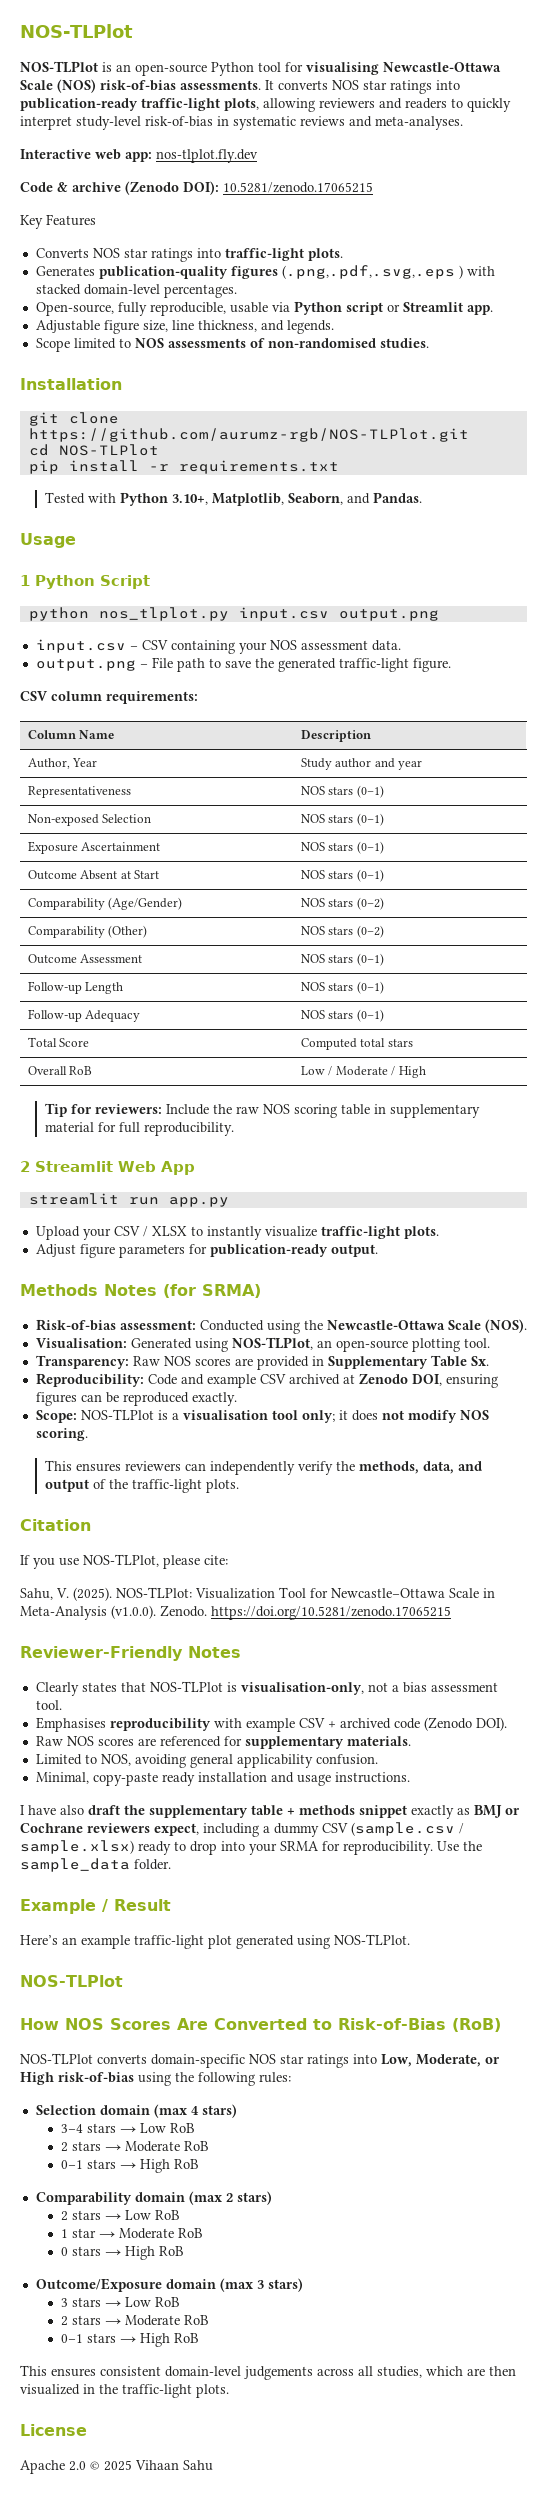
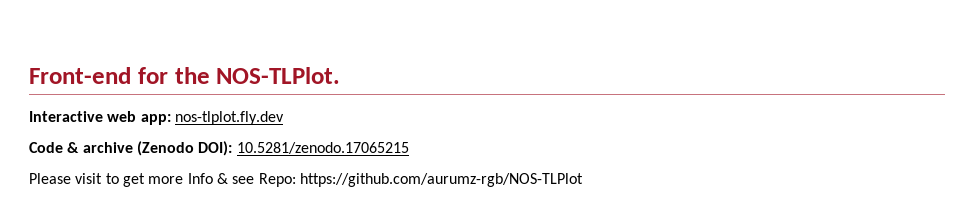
[20,24,133,38] [20,61,501,76] [20,79,460,94] [20,98,511,112] [20,116,463,130] NOS-TLPlot // NOS-TLPlot is an open-source Python tool for visualising Newcastle-Ottawa Scale (NOS) risk-of-bias assessments. It converts NOS star ratings into publication-ready traffic-light plots, allowing reviewers and readers to quickly interpret study-level risk-of-bias in systematic reviews and meta-analyses. -> [29,67,341,84] Front-end for the NOS-TLPlot.
[20,214,96,229] [35,248,343,262] [35,265,495,279] [35,284,237,298] [35,301,493,316] [35,320,334,334] [35,338,429,352] [20,378,122,390] [28,412,119,426] [28,428,469,442] [28,444,159,456] [28,460,339,474] [44,492,422,506] [20,533,76,548] [20,575,150,589] [28,607,439,621] [35,639,401,654] [35,657,451,672] [20,691,198,704] [27,730,115,739] [300,730,371,742] [27,758,98,769] [300,758,423,770] [27,786,131,798] [300,785,384,798] [27,814,152,826] [300,813,384,826] [27,841,161,854] [300,841,384,854] [27,870,160,880] [300,869,384,882] [27,897,183,910] [300,897,384,910] [27,925,148,938] [300,925,384,938] [27,954,143,964] [300,953,384,966] [27,981,124,994] [300,981,384,994] [27,1009,141,1022] [300,1009,384,1022] [27,1037,90,1047] [300,1038,413,1050] [27,1066,93,1075] [300,1066,426,1078] [44,1103,480,1118] [44,1122,234,1136] [20,1161,195,1175] [28,1193,229,1207] [35,1226,439,1240] [35,1244,378,1258] [20,1284,261,1298] [35,1319,527,1334] [35,1337,490,1352] [35,1355,489,1370] [35,1373,498,1388] [35,1392,237,1406] [35,1409,489,1423] [35,1428,88,1441] [44,1460,482,1475] [44,1479,239,1493] [20,1519,91,1531] [20,1554,228,1569] [20,1587,495,1601] [20,1605,451,1620] [20,1646,241,1661] [35,1681,498,1696] [35,1700,62,1710] [35,1717,507,1732] [35,1736,411,1749] [35,1754,378,1768] [35,1772,410,1786] [20,1805,520,1819] [20,1822,464,1837] [20,1840,482,1855] [20,1858,171,1872] [20,1899,171,1914] [20,1934,410,1949] [20,1975,123,1987] [20,2018,501,2032] [20,2053,500,2068] [20,2072,291,2086] [35,2104,237,2118] [60,2123,195,2133] [60,2141,209,2152] [60,2159,199,2173] [35,2191,272,2205] [60,2210,180,2221] [60,2228,203,2239] [60,2246,184,2260] [35,2278,303,2292] [60,2297,180,2307] [60,2315,209,2326] [60,2333,199,2347] [20,2365,516,2380] [20,2384,229,2398] [20,2424,87,2436] [20,2460,213,2474] Key Features // Converts NOS star ratings into traffic-light plots. // Generates publication-quality figures (.png,.pdf,.svg,.eps ) with stacked domain-level percentages. // Open-source, fully reproducible, usable via Python script or Streamlit app. // Adjustable figure size, line thickness, and legends. // Scope limited to NOS assessments of non-randomised studies. // Installation // git clone https://github.com/aurumz-rgb/NOS-TLPlot.git // cd NOS-TLPlot // pip install -r requirements.txt // Tested with Python 3.10+, Matplotlib, Seaborn, and Pandas. // Usage // 1 Python Script // python nos_tlplot.py input.csv output.png // input.csv – CSV containing your NOS assessment data. // output.png – File path to save the generated traffic-light figure. // CSV column requirements: // Column Name | Description // Author, Year | Study author and year // Representativeness | NOS stars (0–1) // Non-exposed Selection | NOS stars (0–1) // Exposure Ascertainment | NOS stars (0–1) // Outcome Absent at Start | NOS stars (0–1) // Comparability (Age/Gender) | NOS stars (0–2) // Comparability (Other) | NOS stars (0–2) // Outcome Assessment | NOS stars (0–1) // Follow-up Length | NOS stars (0–1) // Follow-up Adequacy | NOS stars (0–1) // Total Score | Computed total stars // Overall RoB | Low / Moderate / High // Tip for reviewers: Include the raw NOS scoring table in supplementary material for full reproducibility. // 2 Streamlit Web App // streamlit run app.py // Upload your CSV / XLSX to instantly visualize traffic-light plots. // Adjust figure parameters for publication-ready output. // Methods Notes (for SRMA) // Risk-of-bias assessment: Conducted using the Newcastle-Ottawa Scale (NOS). // Visualisation: Generated using NOS-TLPlot, an open-source plotting tool. // Transparency: Raw NOS scores are provided in Supplementary Table Sx. // Reproducibility: Code and example CSV archived at Zenodo DOI, ensuring figures can be reproduced exactly. // Scope: NOS-TLPlot is a visualisation tool only; it does not modify NOS scoring. // This ensures reviewers can independently verify the methods, data, and output of the traffic-light plots. // Citation // If you use NOS-TLPlot, please cite: // Sahu, V. (2025). NOS-TLPlot: Visualization Tool for Newcastle–Ottawa Scale in Meta-Analysis (v1.0.0). Zenodo. https://doi.org/10.5281/zenodo.17065215 // Reviewer-Friendly Notes // Clearly states that NOS-TLPlot is visualisation-only, not a bias assessment tool. // Emphasises reproducibility with example CSV + archived code (Zenodo DOI). // Raw NOS scores are referenced for supplementary materials. // Limited to NOS, avoiding general applicability confusion. // Minimal, copy-paste ready installation and usage instructions. // I have also draft the supplementary table + methods snippet exactly as BMJ or Cochrane reviewers expect, including a dummy CSV (sample.csv / sample.xlsx) ready to drop into your SRMA for reproducibility. Use the sample_data folder. // Example / Result // Here’s an example traffic-light plot generated using NOS-TLPlot. // NOS-TLPlot // How NOS Scores Are Converted to Risk-of-Bias (RoB) // NOS-TLPlot converts domain-specific NOS star ratings into Low, Moderate, or High risk-of-bias using the following rules: // Selection domain (max 4 stars) // 3–4 stars → Low RoB // 2 stars → Moderate RoB // 0–1 stars → High RoB // Comparability domain (max 2 stars) // 2 stars → Low RoB // 1 star → Moderate RoB // 0 stars → High RoB // Outcome/Exposure domain (max 3 stars) // 3 stars → Low RoB // 2 stars → Moderate RoB // 0–1 stars → High RoB // This ensures consistent domain-level judgements across all studies, which are then visualized in the traffic-light plots. // License // Apache 2.0 © 2025 Vihaan Sahu -> [29,173,583,187] Please visit to get more Info & see Repo: https://github.com/aurumz-rgb/NOS-TLPlot

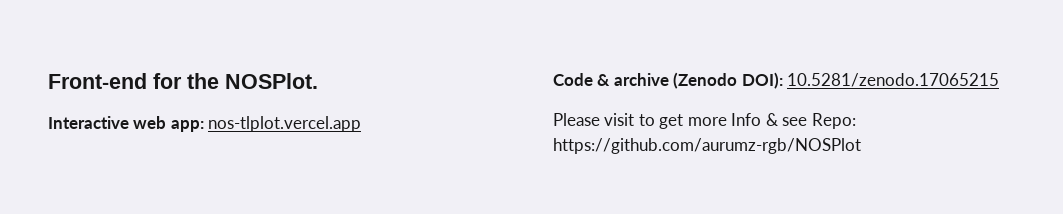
[216,67,341,84] NOS-TLPlot. -> [225,73,318,89] NOSPlot.
[174,111,284,125] nos-tlplot.fly.dev -> [208,116,362,132] nos-tlplot.vercel.app
[299,173,583,187] https://github.com/aurumz-rgb/NOS-TLPlot -> [553,138,861,154] https://github.com/aurumz-rgb/NOSPlot

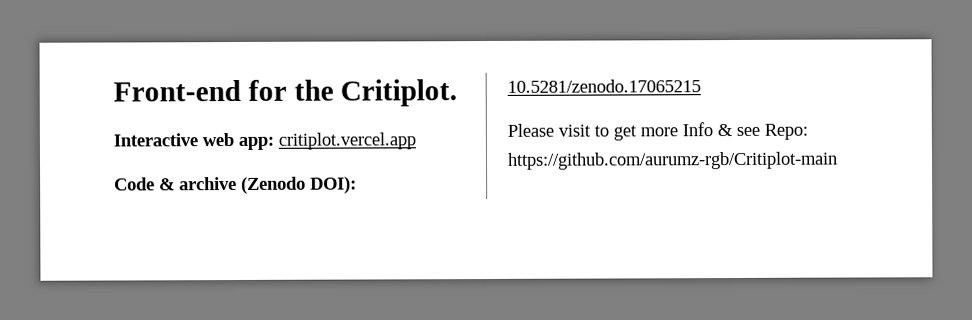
[225,73,318,89] NOSPlot. -> [340,79,458,107] Critiplot.
[208,116,362,132] nos-tlplot.vercel.app -> [278,132,416,150] critiplot.vercel.app
[553,138,861,154] https://github.com/aurumz-rgb/NOSPlot -> [507,151,838,170] https://github.com/aurumz-rgb/Critiplot-main

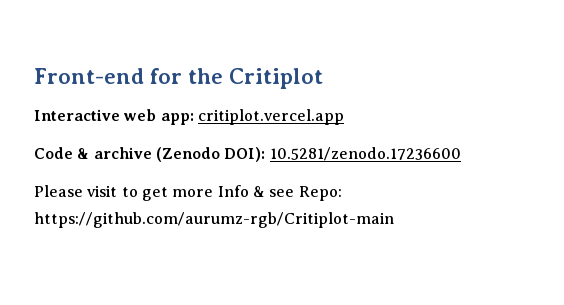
[340,79,458,107] Critiplot. -> [229,68,324,89] Critiplot
[507,79,701,93] 10.5281/zenodo.17065215 -> [269,147,461,161] 10.5281/zenodo.17236600

